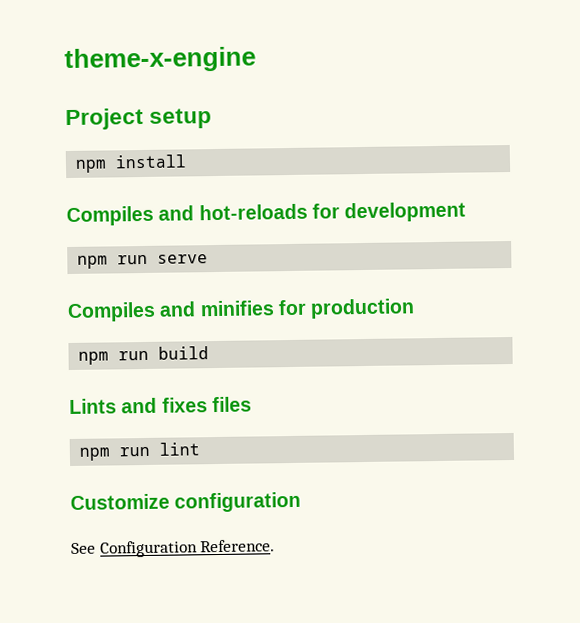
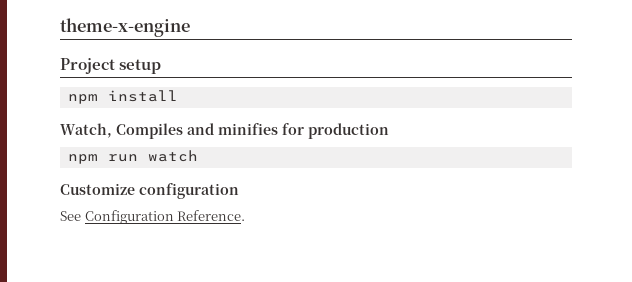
[66,201,467,227] [77,254,209,269] Compiles and hot-reloads for development // npm run serve // -> [60,123,112,138] Watch,
[158,346,210,360] [69,396,252,415] [79,442,201,461] build // Lints and fixes files // npm run lint -> [147,150,198,162] watch

